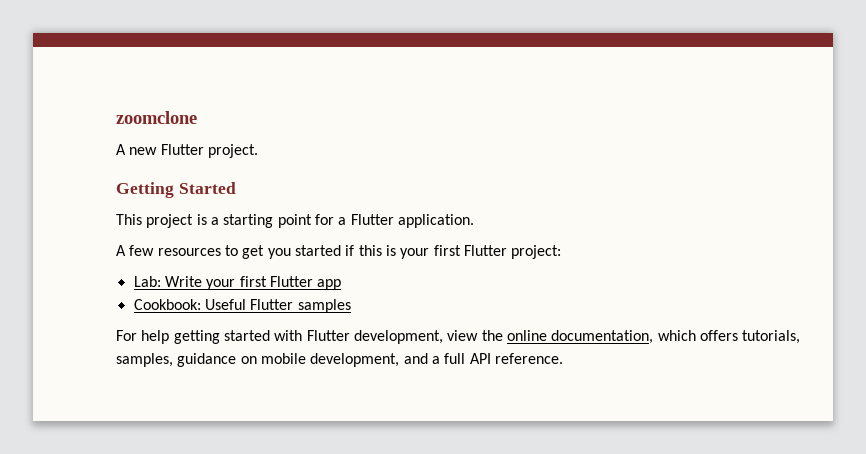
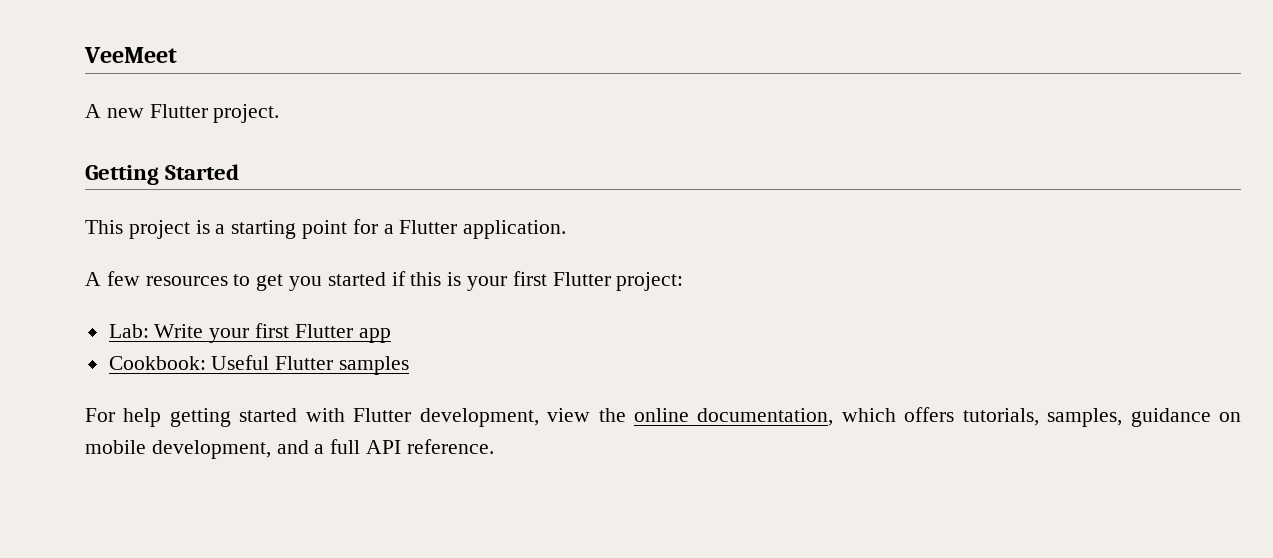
[116,111,197,124] zoomclone -> [84,47,177,63] VeeMeet

